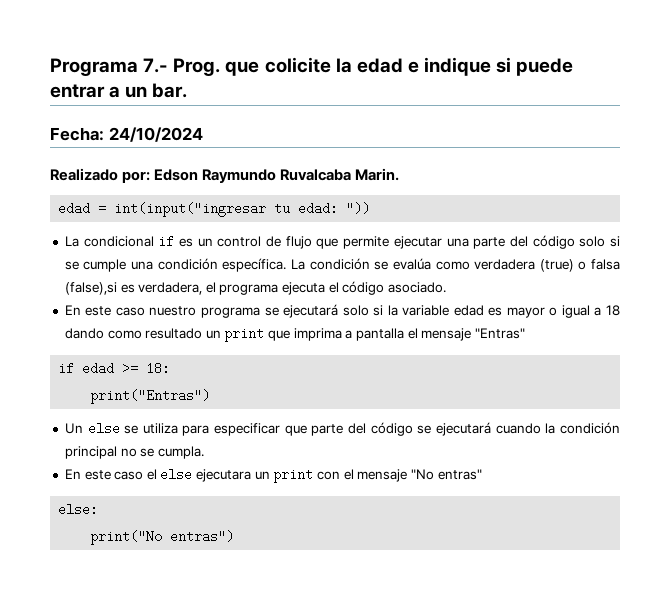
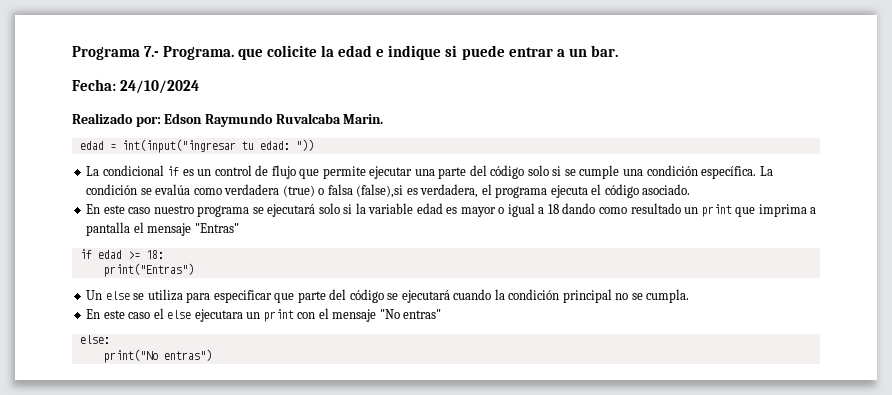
[173,58,221,76] Prog. -> [163,46,235,60] Programa.

